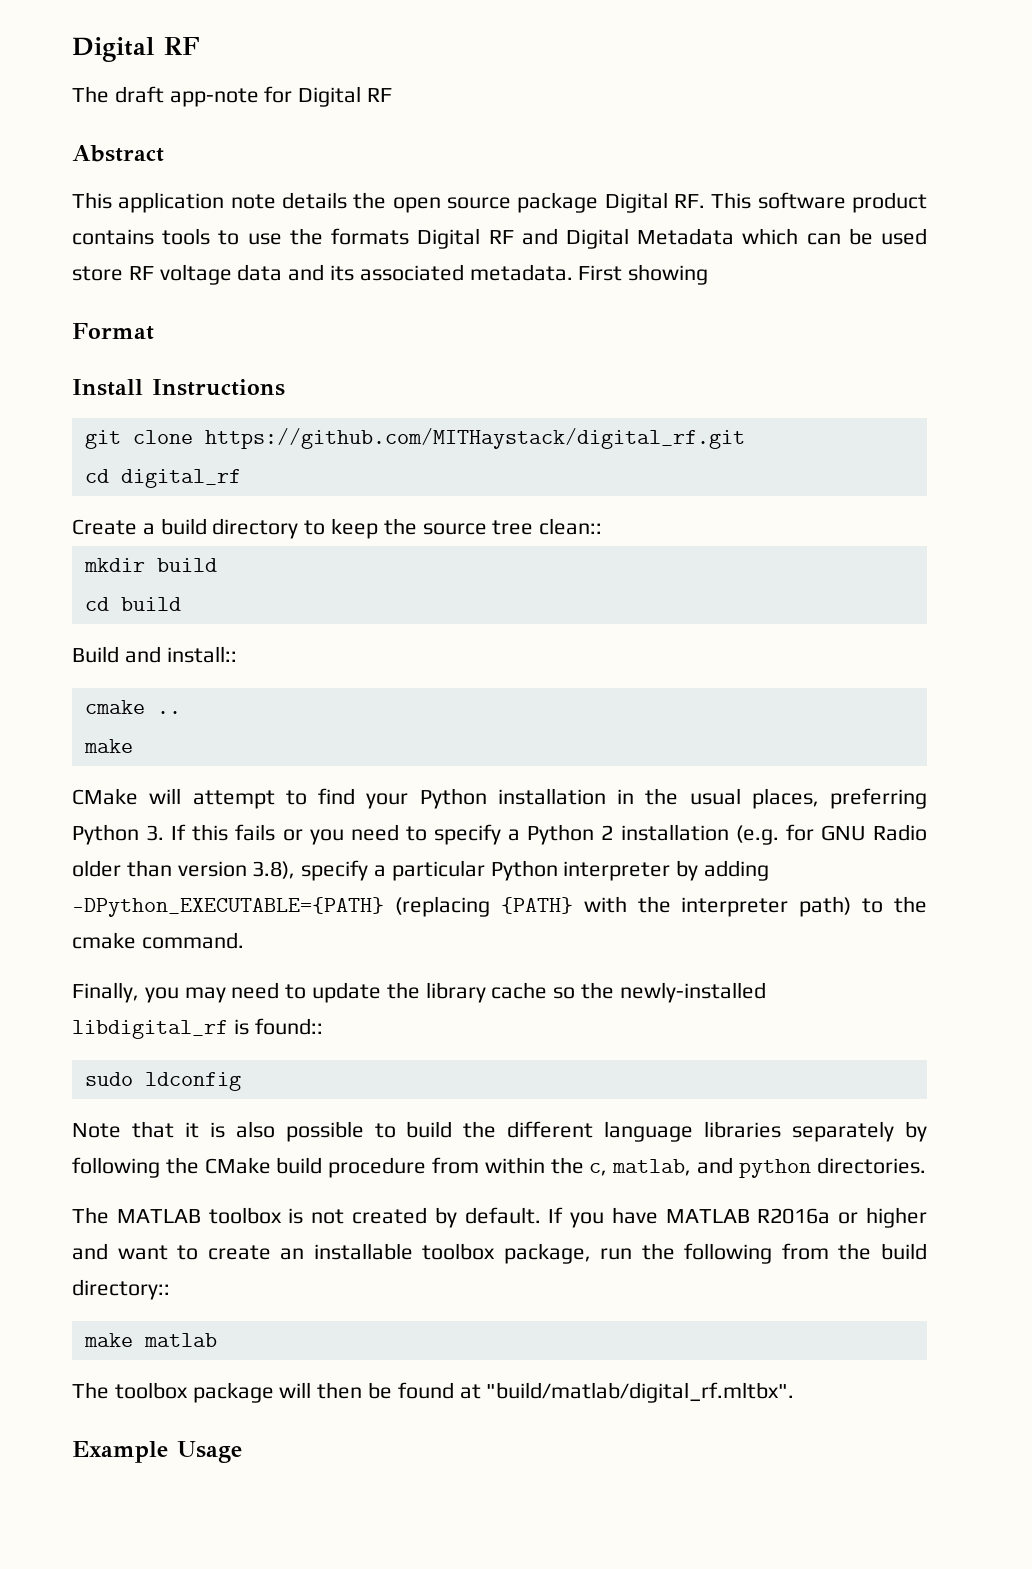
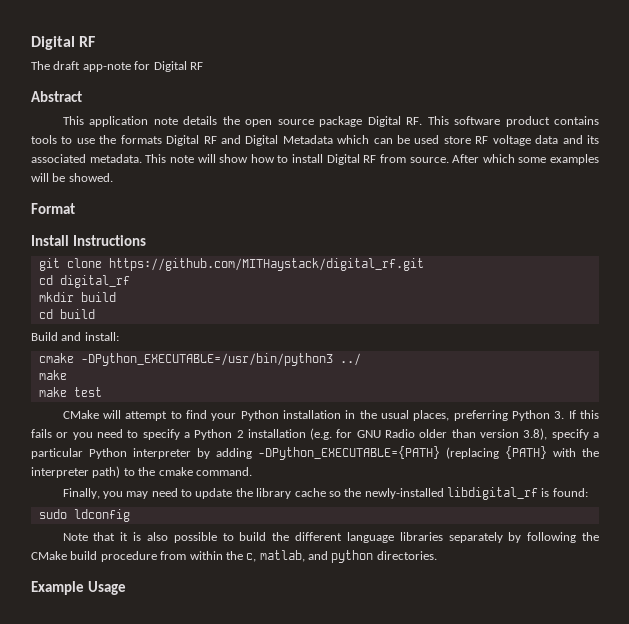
[578,264,709,285] First showing -> [145,154,599,165] [31,173,113,182] This note will show how to install Digital RF from source. After which some examples will be showed.
[72,518,603,539] // Create a build directory to keep the source tree clean:: -> (130, 281) none
[166,646,237,663] [84,700,181,714] [83,739,133,753] install:: // cmake .. // make -> [84,332,119,341] [38,353,361,366] [38,370,67,380] [38,387,102,397] install: // cmake -DPython_EXECUTABLE=/usr/bin/python3 ../ // make // make test
[254,1018,323,1035] found:: -> [552,488,588,497] found:
[72,1207,928,1228] [72,1243,928,1264] [72,1279,170,1300] [83,1333,217,1347] [72,1382,795,1403] // The MATLAB toolbox is not created by default. If you have MATLAB R2016a or higher and want to create an installable toolbox package, run the following from the build directory:: // make matlab // The toolbox package will then be found at "build/matlab/digital_rf.mltbx". -> (437, 555) none

